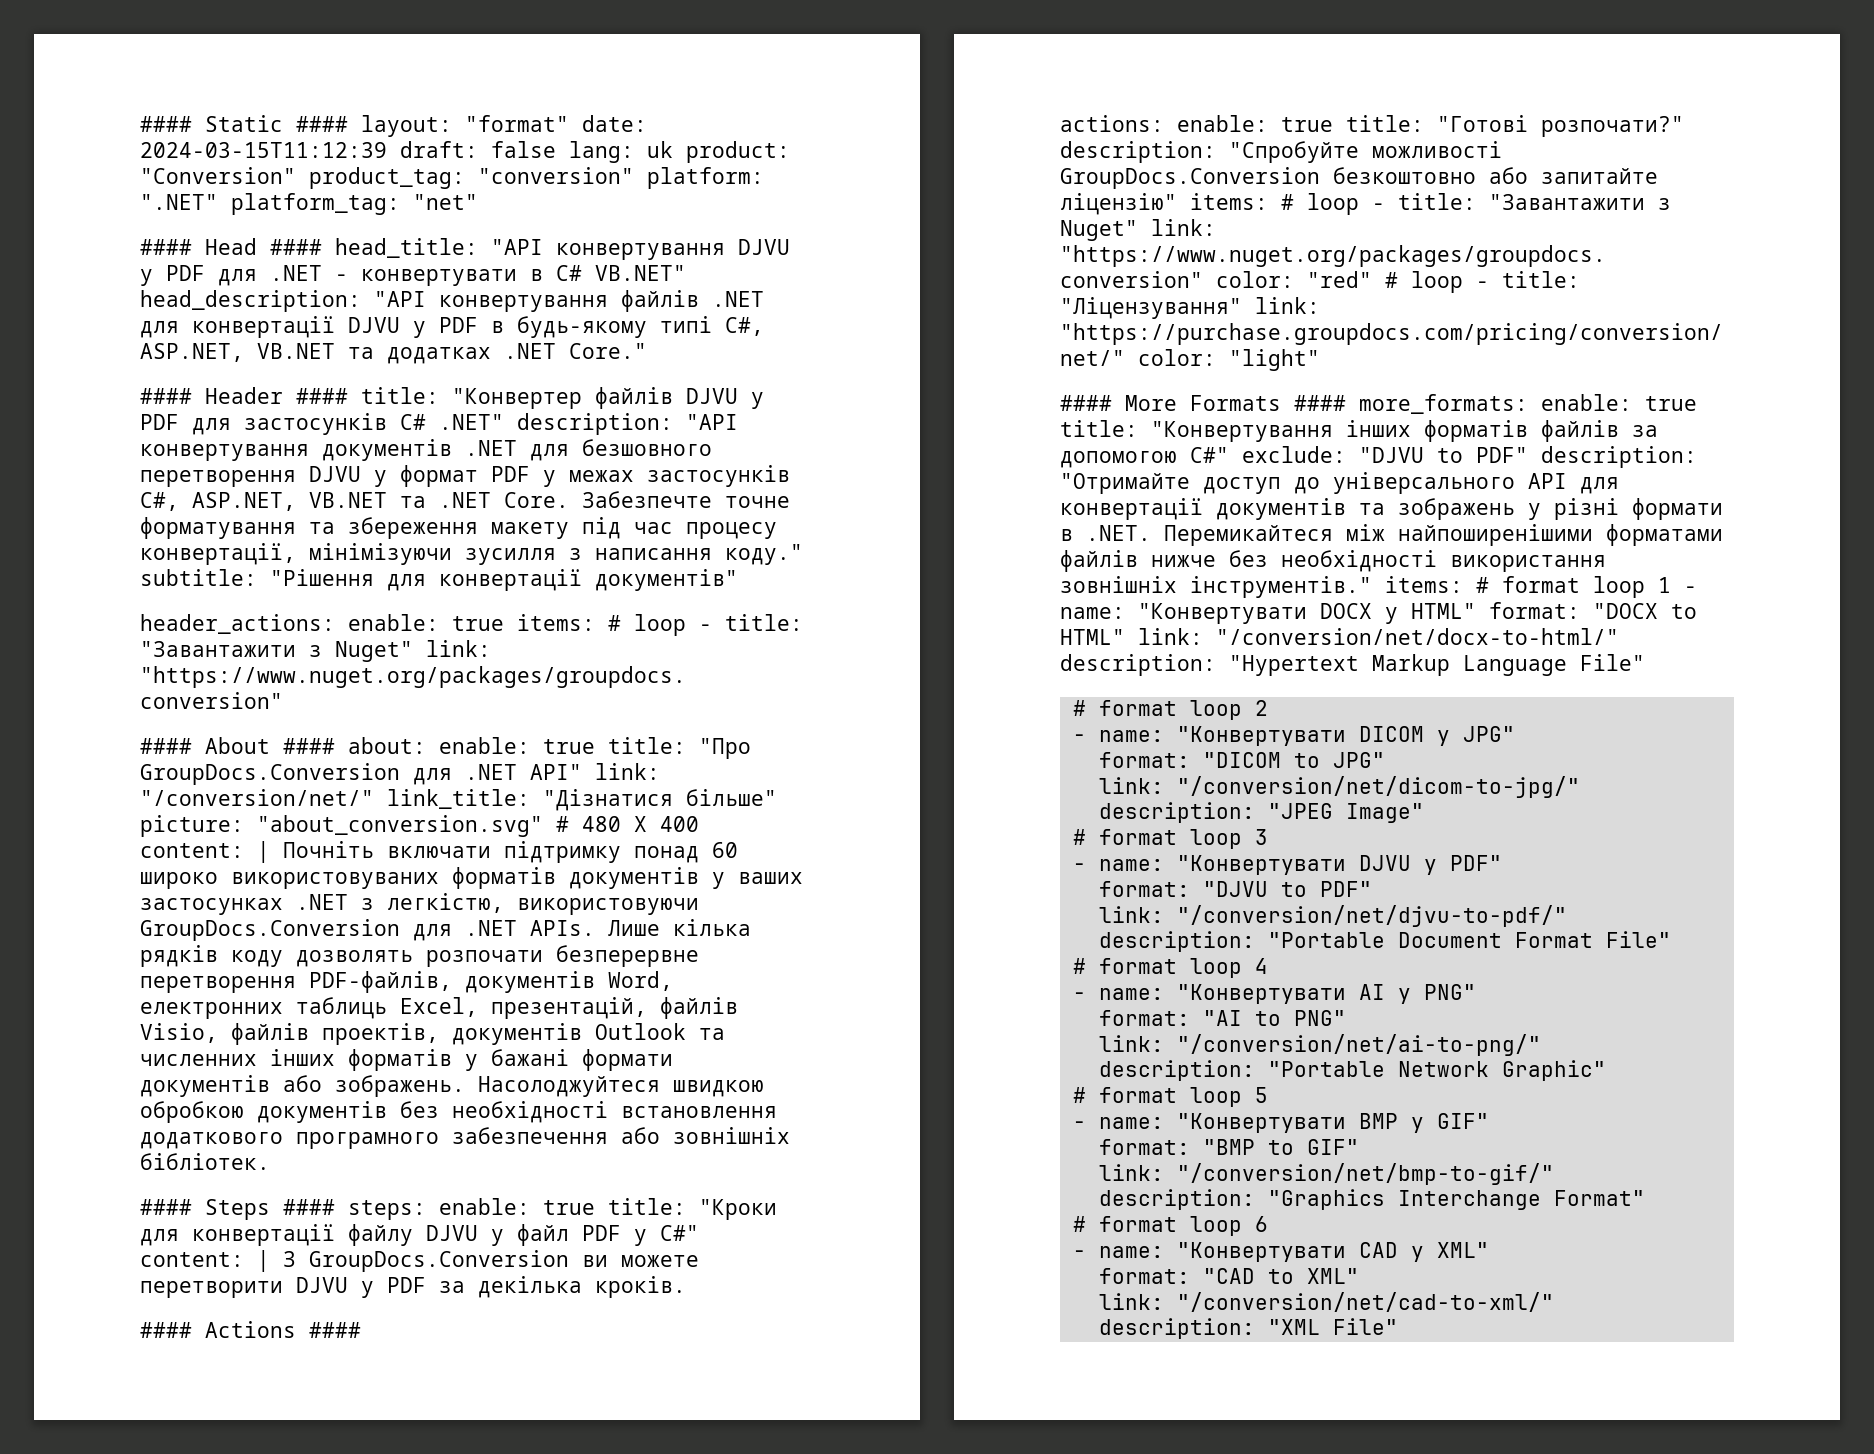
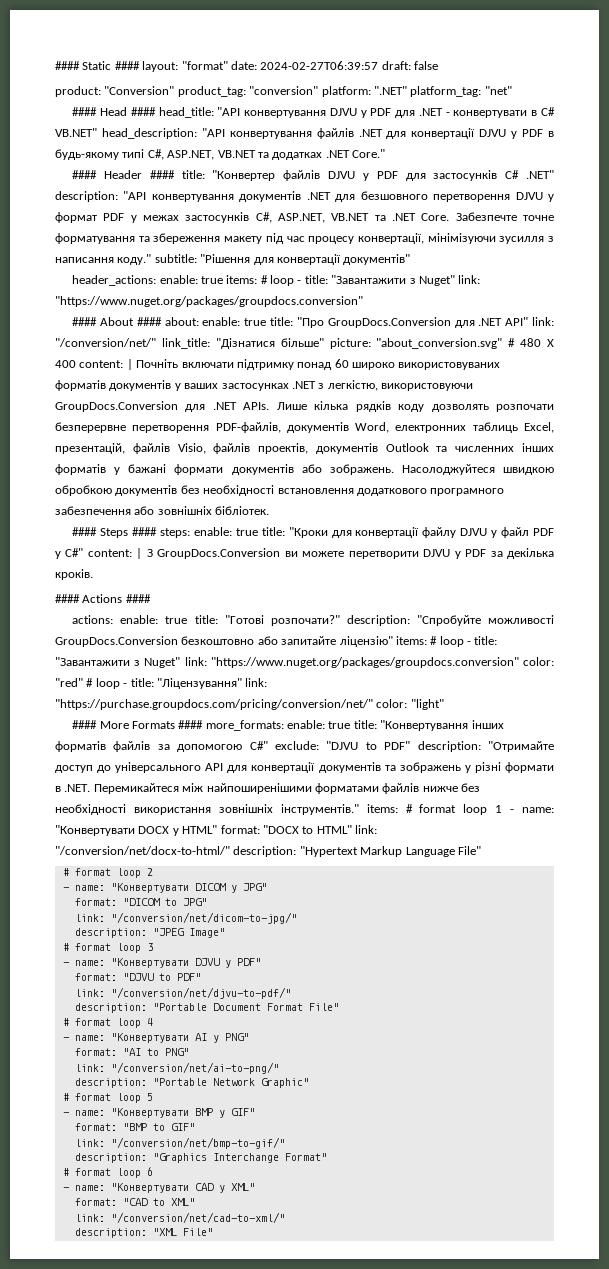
[140,142,387,158] 2024-03-15T11:12:39 -> [260,61,379,70] 2024-02-27T06:39:57
[569,141,673,163] lang: uk -> (438, 65) //

